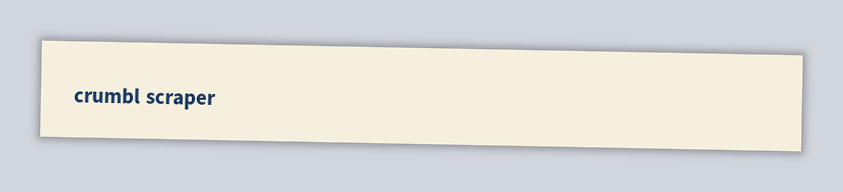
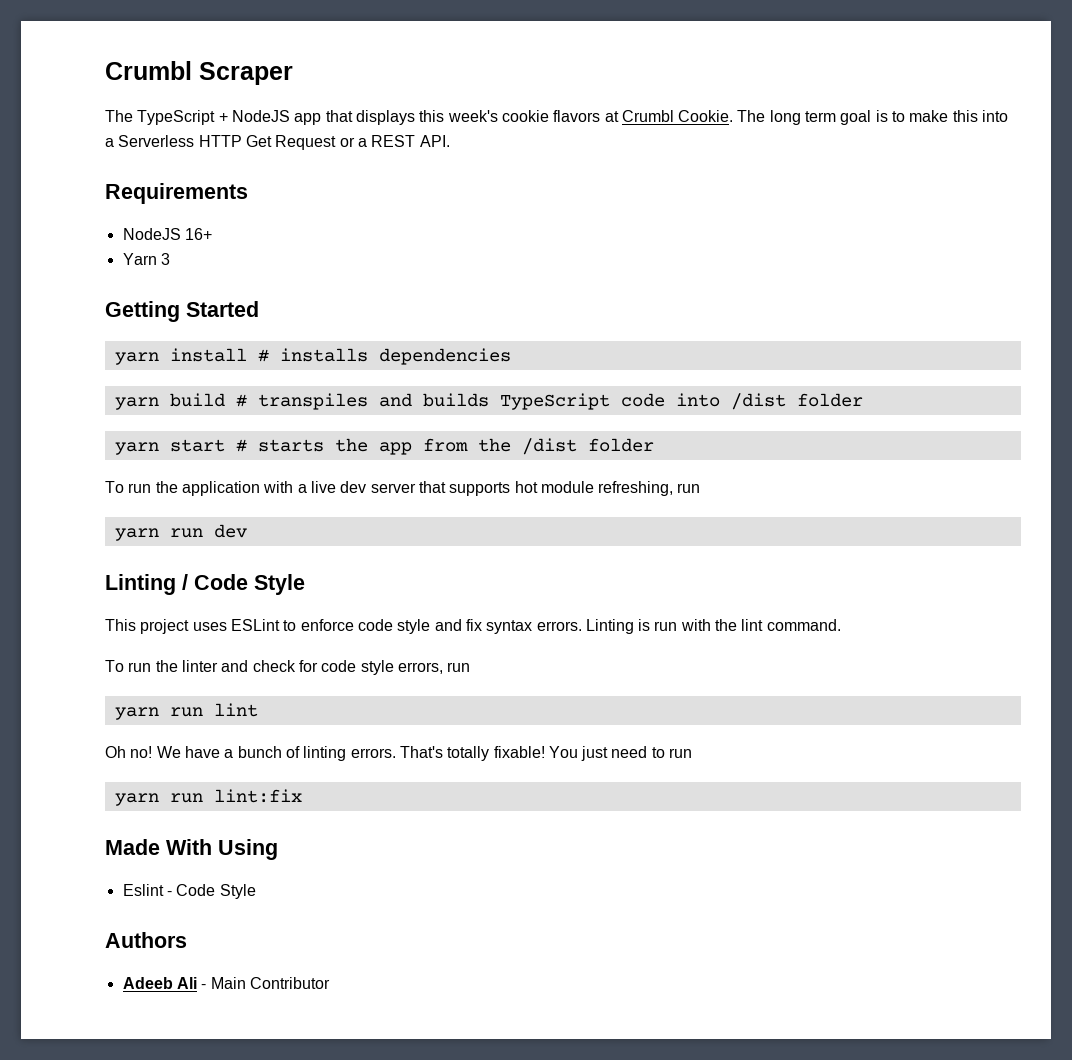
[73,87,216,111] crumbl scraper -> [105,61,293,85] [105,110,1009,125] [105,135,450,150] [105,183,248,204] [122,228,212,240] [122,253,170,265] [105,301,259,322] [114,348,511,365] [114,393,863,410] [114,438,654,455] [105,481,701,496] [114,524,247,541] [105,574,305,595] [105,619,841,634] [105,660,471,675] [114,703,258,720] [105,746,693,761] [114,789,302,806] [105,839,278,860] [122,884,256,899] [105,932,187,948] [122,977,330,989] Crumbl Scraper // The TypeScript + NodeJS app that displays this week's cookie flavors at Crumbl Cookie. The long term goal is to make this into a Serverless HTTP Get Request or a REST API. // Requirements // NodeJS 16+ // Yarn 3 // Getting Started // yarn install # installs dependencies // yarn build # transpiles and builds TypeScript code into /dist folder // yarn start # starts the app from the /dist folder // To run the application with a live dev server that supports hot module refreshing, run // yarn run dev // Linting / Code Style // This project uses ESLint to enforce code style and fix syntax errors. Linting is run with the lint command. // To run the linter and check for code style errors, run // yarn run lint // Oh no! We have a bunch of linting errors. That's totally fixable! You just need to run // yarn run lint:fix // Made With Using // Eslint - Code Style // Authors // Adeeb Ali - Main Contributor

